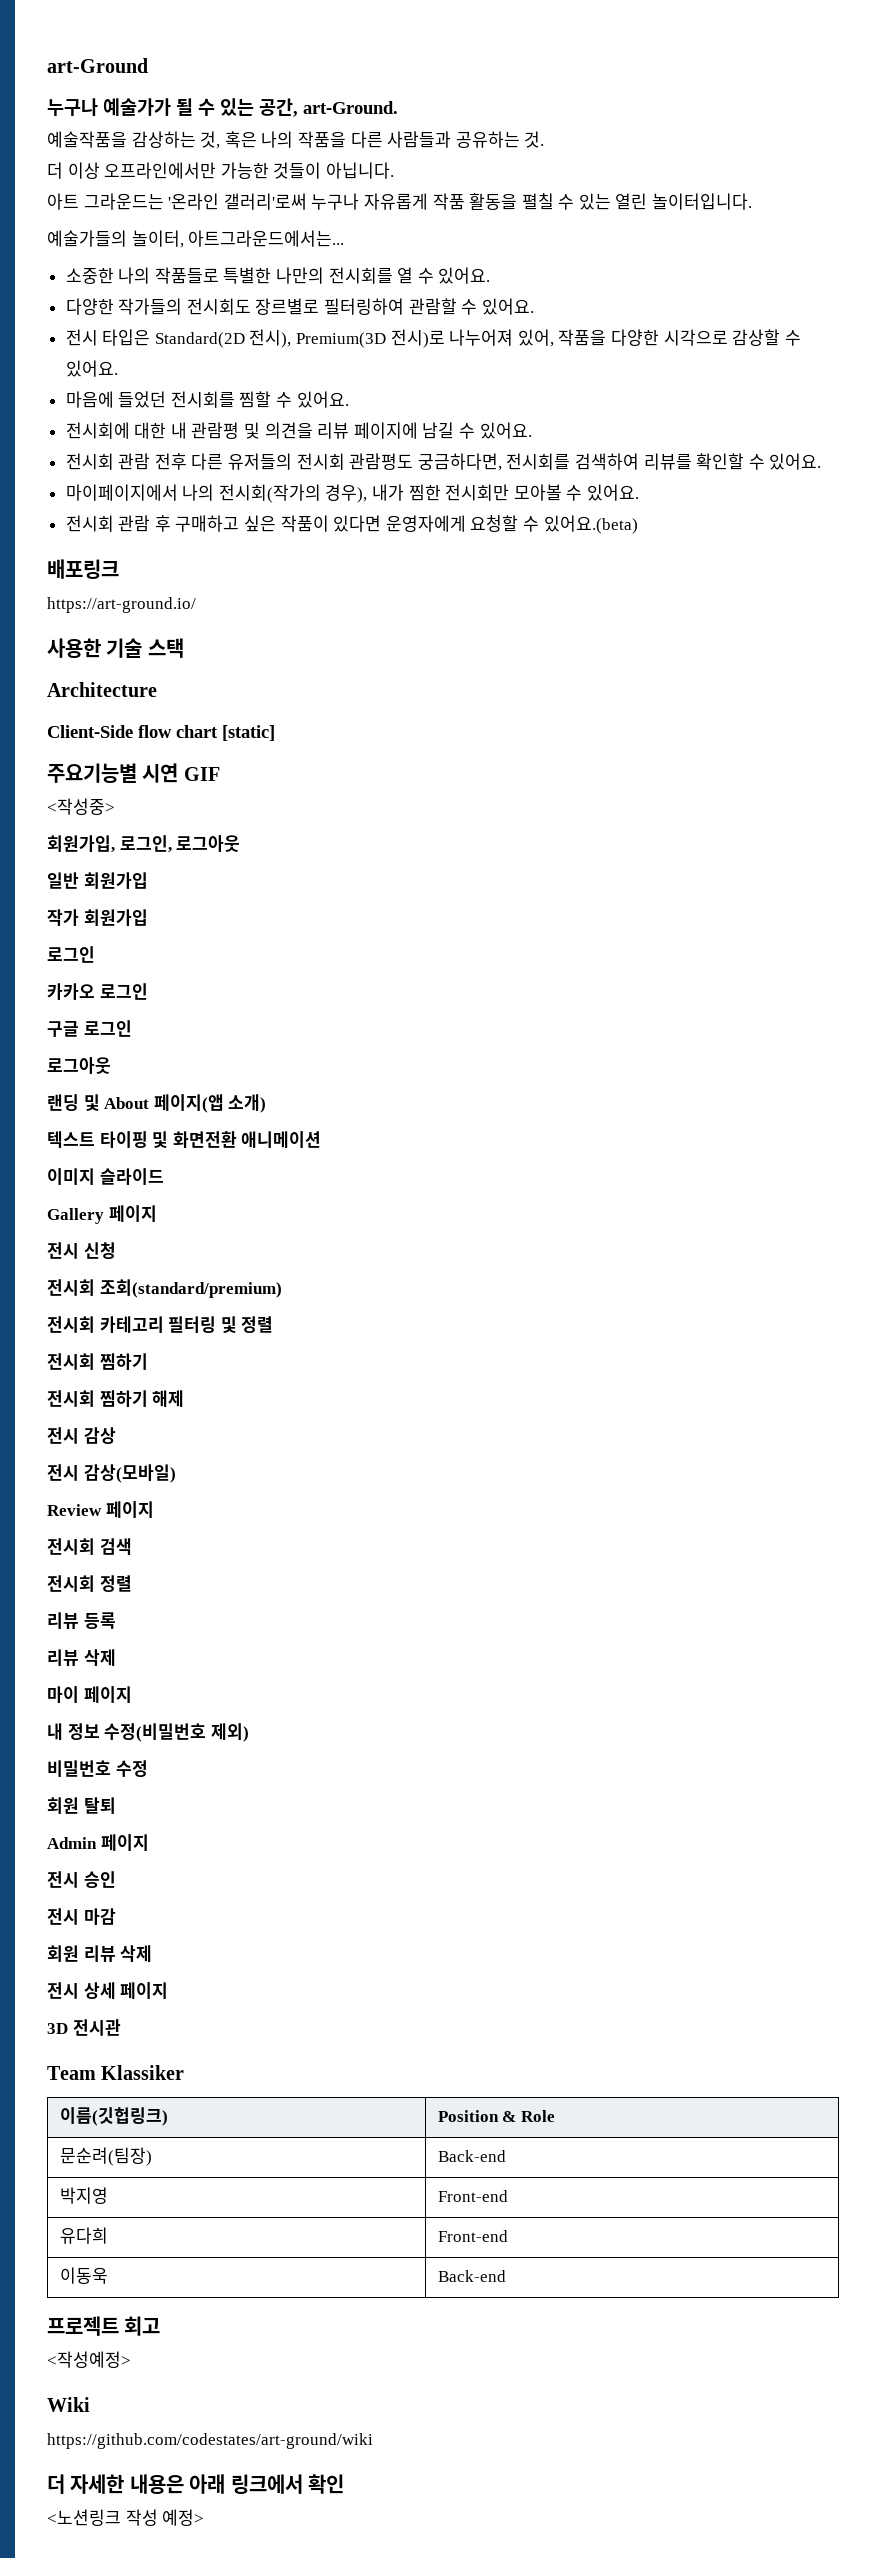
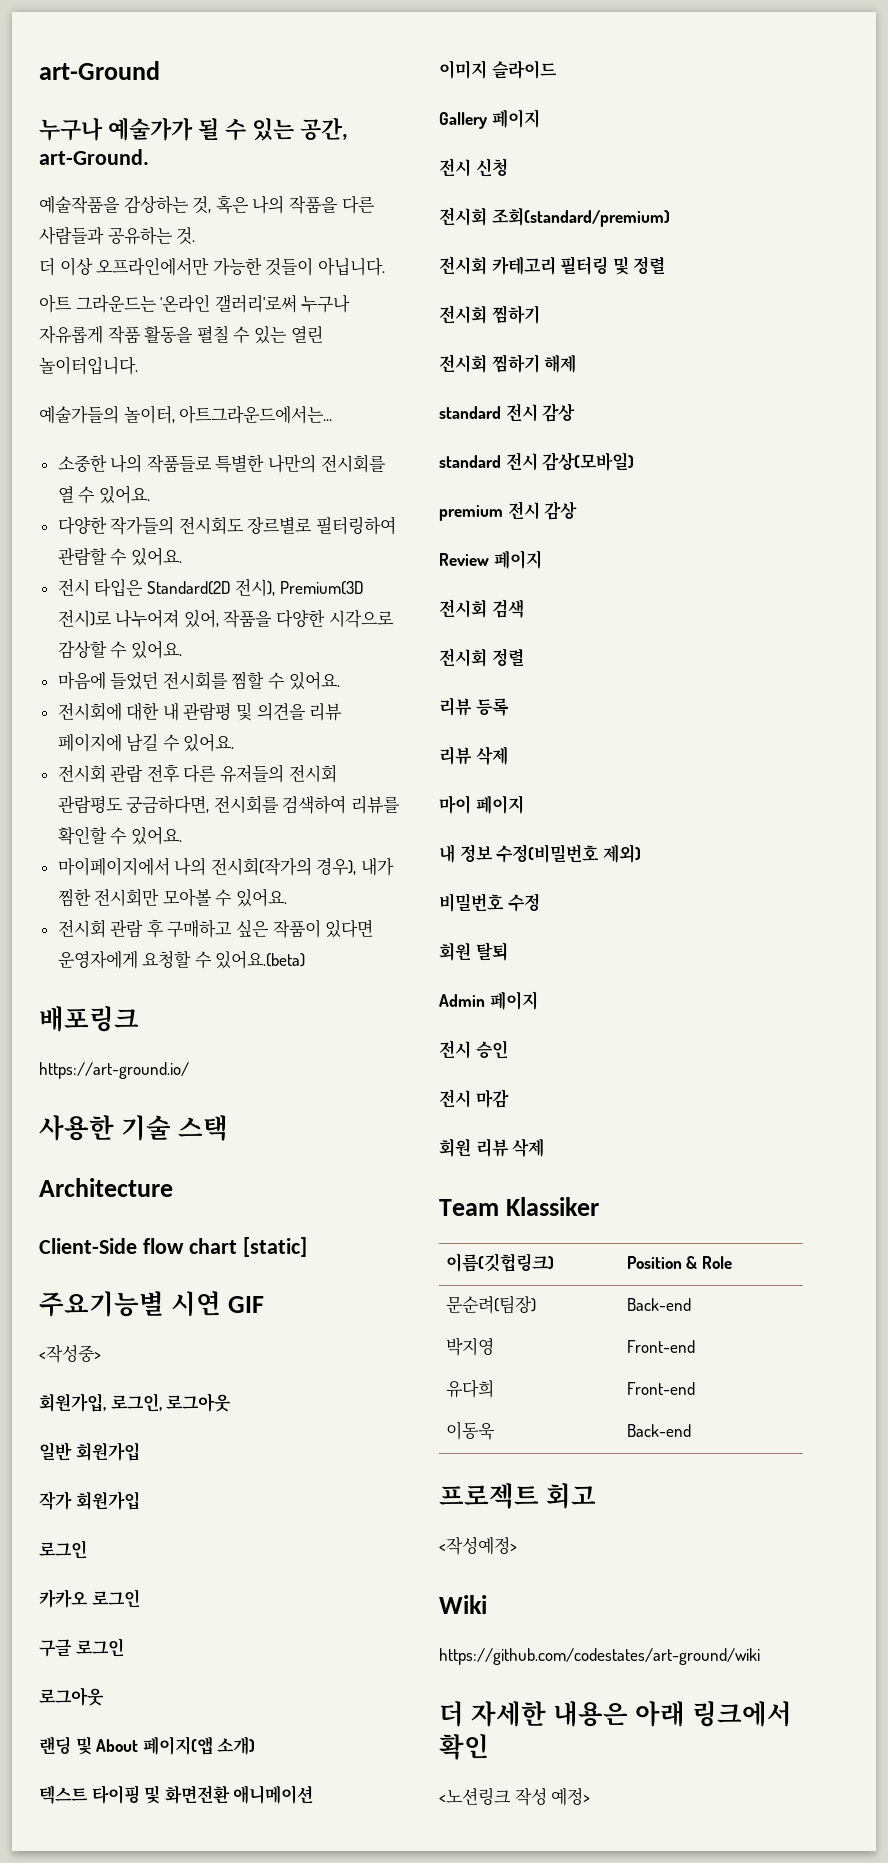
[47,1427,116,1444] 전시 감상 // -> [439,403,576,422] [439,455,501,468] standard 전시 감상 // standard
(176, 1473) none -> [439,501,578,521] // premium 전시 감상
[47,1982,169,1999] [47,2019,121,2036] // 전시 상세 페이지 // 3D 전시관 -> (545, 1147) none

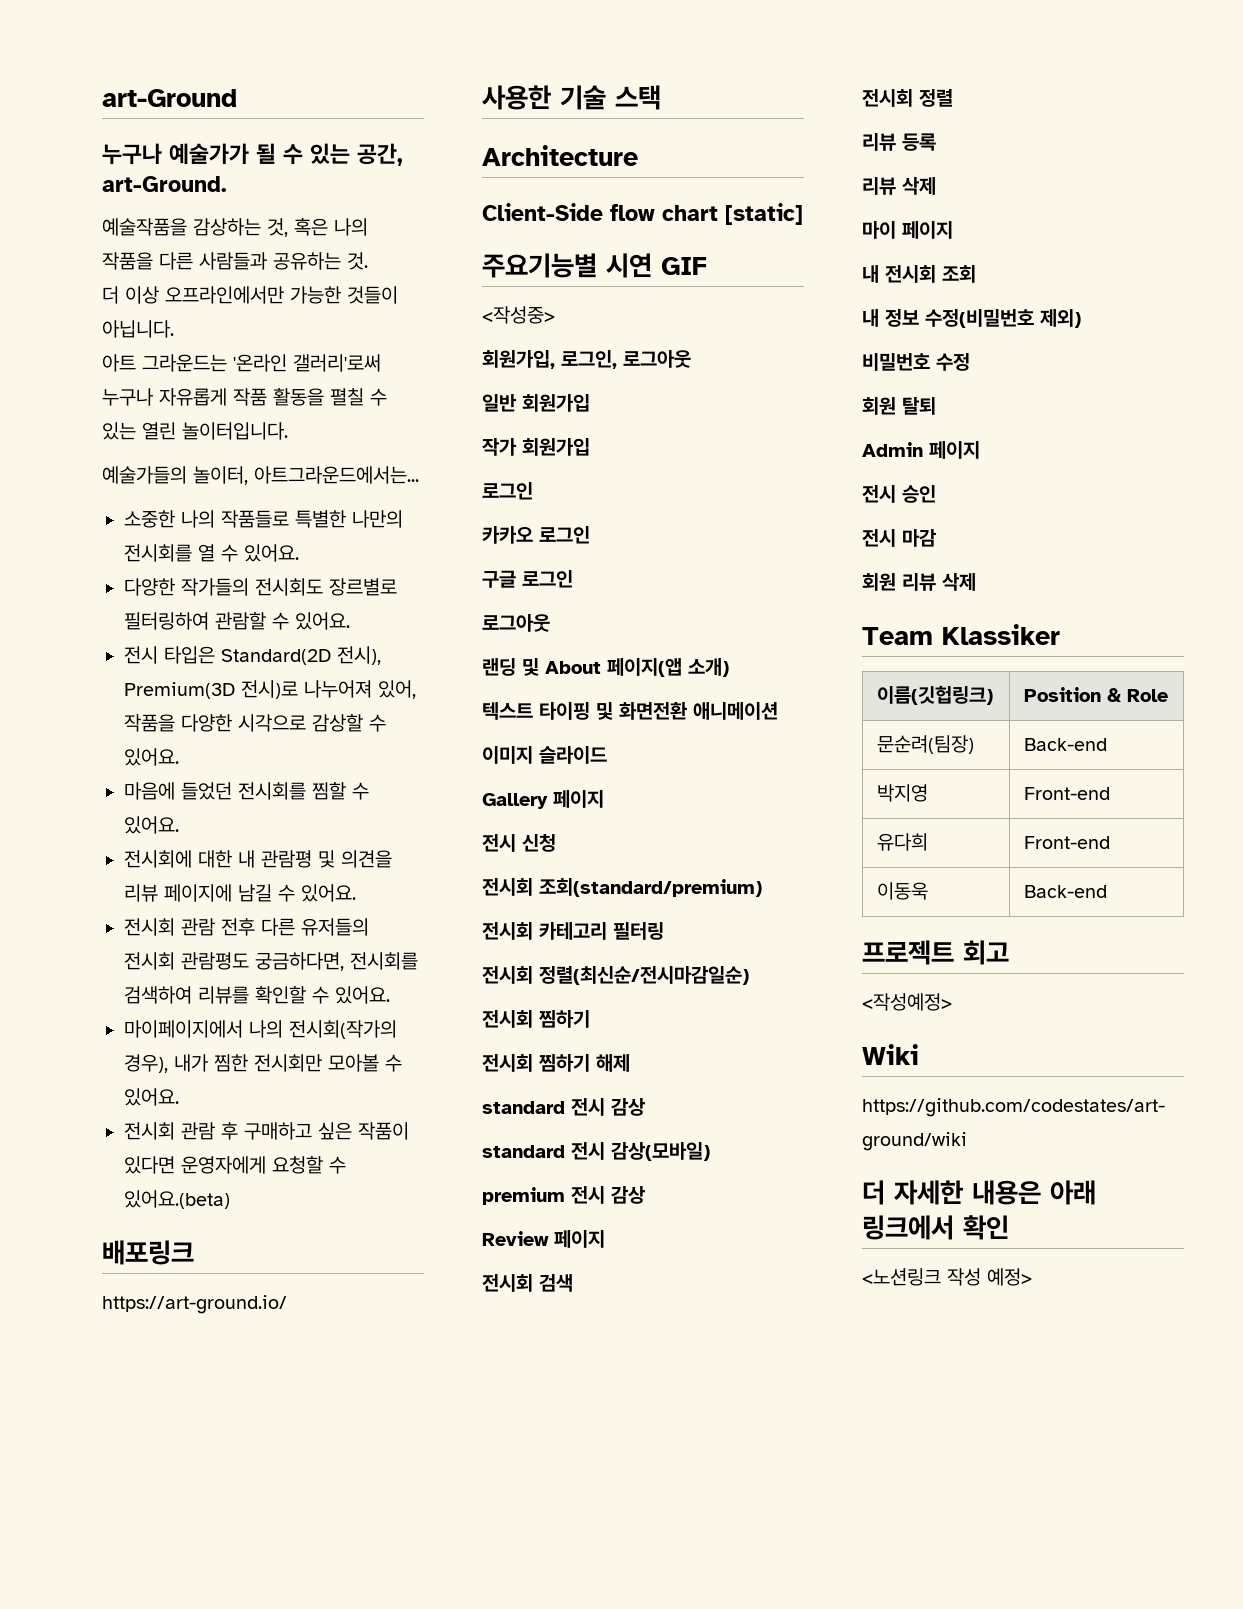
[612,256,666,275] 및 정렬 -> [482,966,749,985] // 전시회 정렬(최신순/전시마감일순)
(524, 804) none -> [862,265,976,283] // 내 전시회 조회

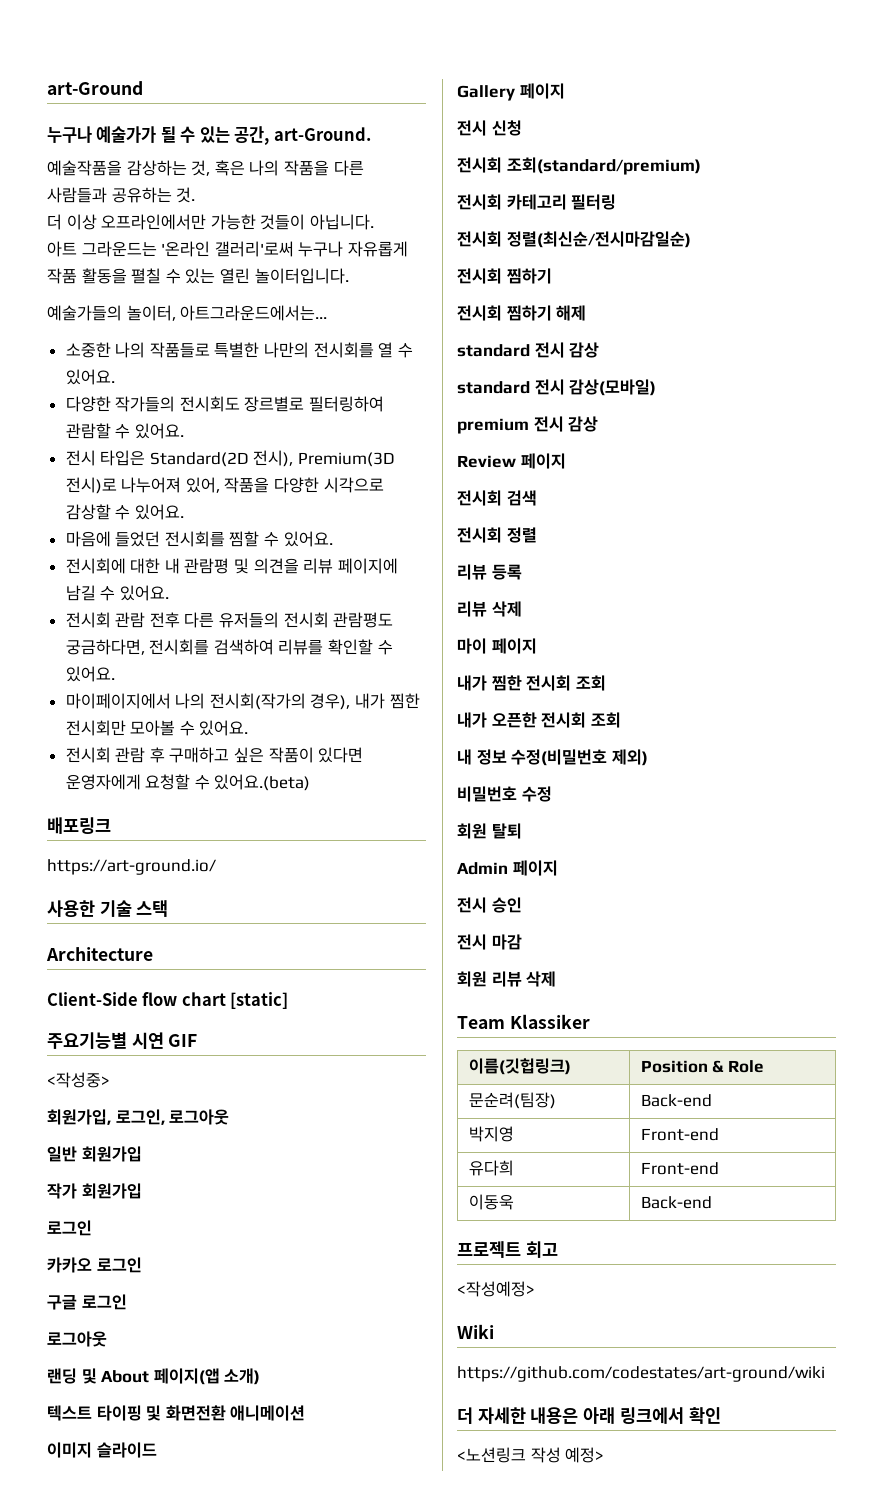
[862,265,879,283] 내 -> [457,675,606,691] [457,712,537,728] 내가 찜한 전시회 조회 // 내가 오픈한

